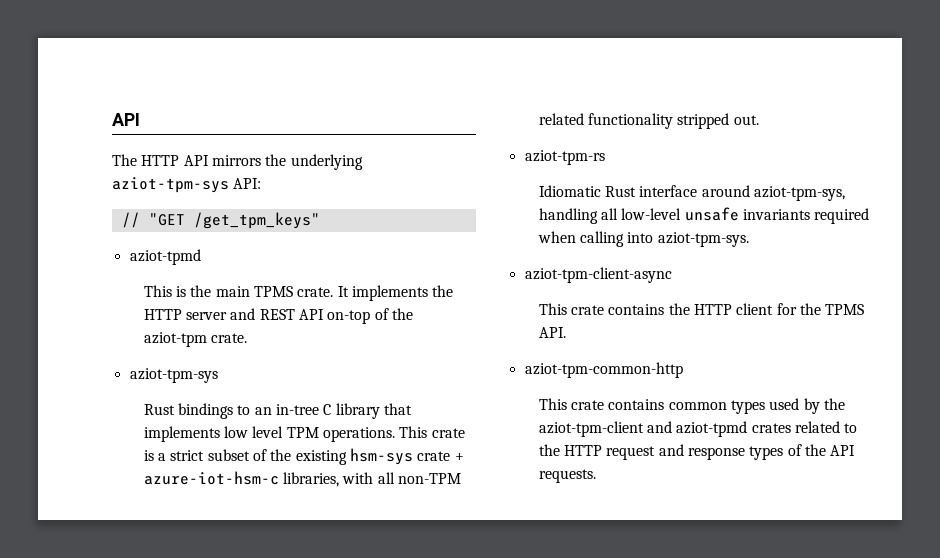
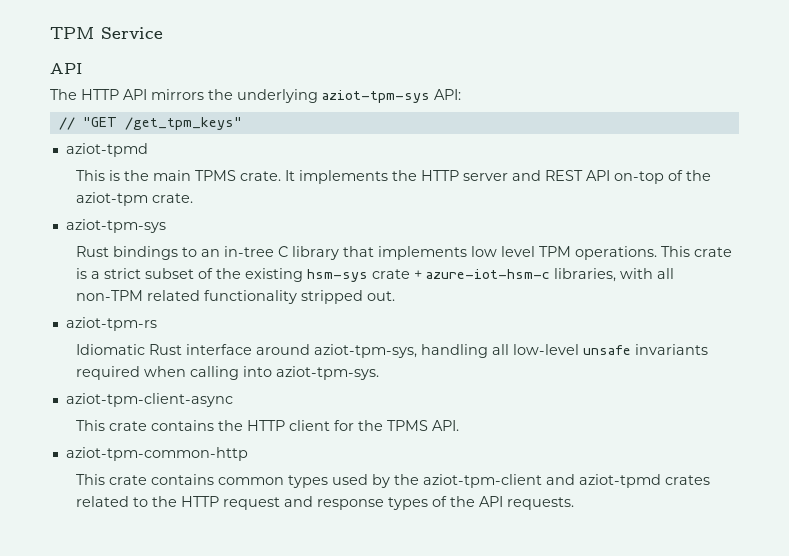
(112, 119) none -> [50,27,163,39] TPM Service //

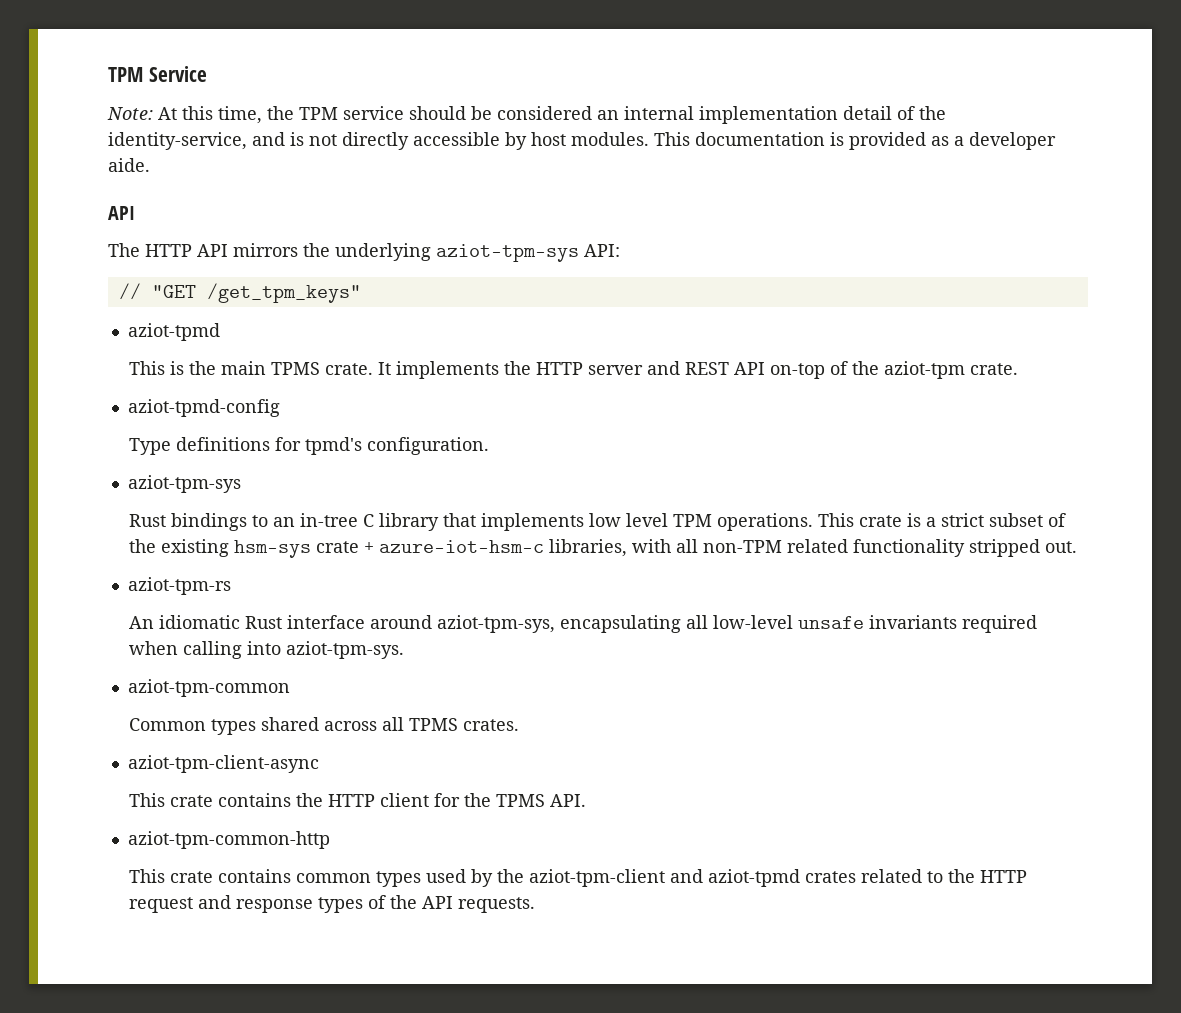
(163, 33) none -> [107,106,946,124] [108,132,1056,150] [108,158,150,172] // Note: At this time, the TPM service should be considered an internal implementation detail of the identity-service, and is not directly accessible by host modules. This documentation is provided as a developer aide.
(193, 198) none -> [127,399,280,417] [129,437,490,455] // aziot-tpmd-config // Type definitions for tpmd's configuration.
[75,344,145,355] Idiomatic -> [129,615,241,629] An idiomatic
[420,344,488,358] handling -> [560,615,682,633] encapsulating
(379, 373) none -> [127,679,290,697] [129,717,520,735] // aziot-tpm-common // Common types shared across all TPMS crates.

